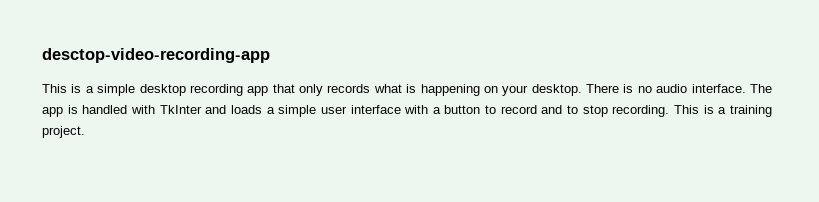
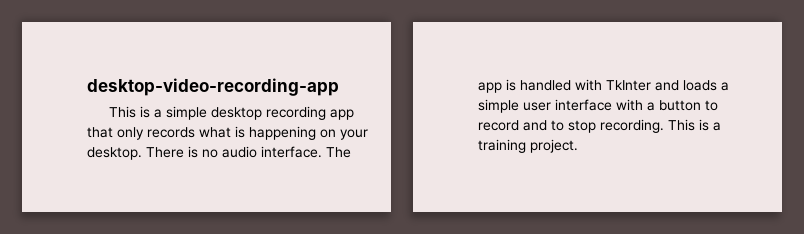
[42,48,270,63] desctop-video-recording-app -> [87,78,339,96] desktop-video-recording-app

